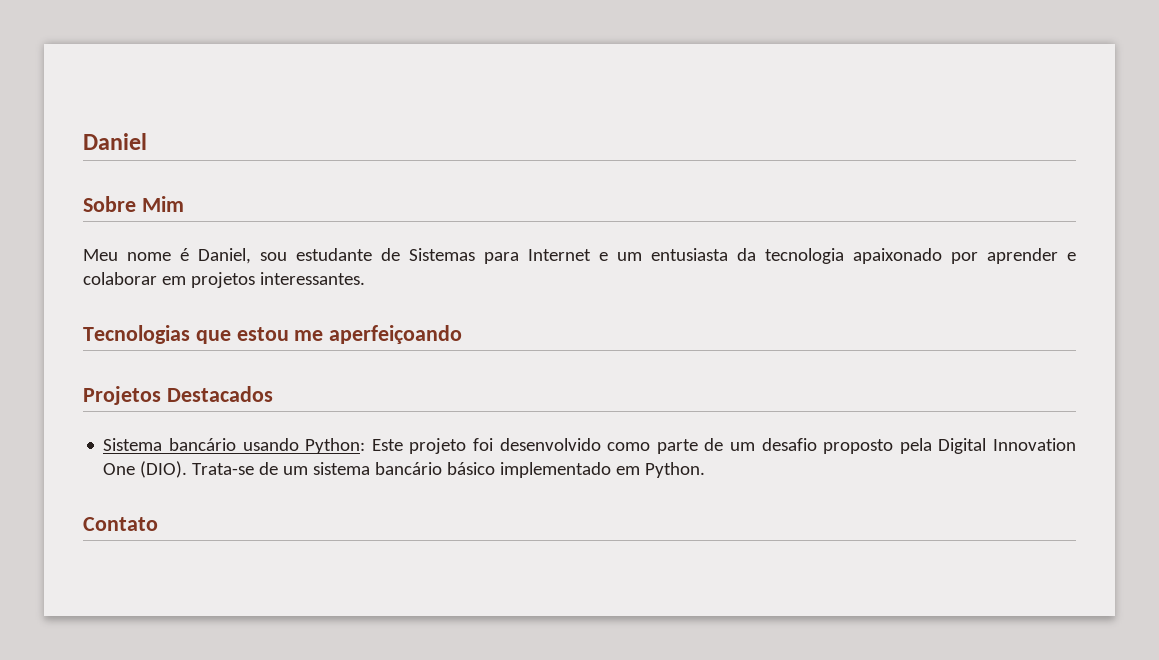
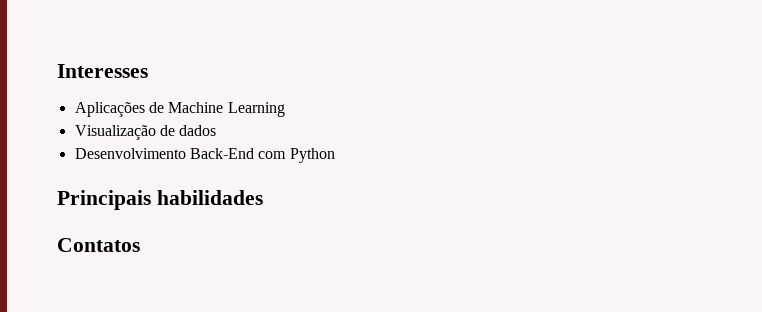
[83,133,147,150] [83,196,184,212] [83,248,1076,264] [83,272,365,288] [83,325,463,344] [83,386,273,405] [103,438,1076,454] [103,461,706,478] [83,517,158,531] Daniel // Sobre Mim // Meu nome é Daniel, sou estudante de Sistemas para Internet e um entusiasta da tecnologia apaixonado por aprender e colaborar em projetos interessantes. // Tecnologias que estou me aperfeiçoando // Projetos Destacados // Sistema bancário usando Python: Este projeto foi desenvolvido como parte de um desafio proposto pela Digital Innovation One (DIO). Trata-se de um sistema bancário básico implementado em Python. // Contato -> [57,64,148,78] [74,102,285,117] [74,125,217,140] [74,148,335,163] [57,190,263,210] [57,238,140,252] Interesses // Aplicações de Machine Learning // Visualização de dados // Desenvolvimento Back-End com Python // Principais habilidades // Contatos

